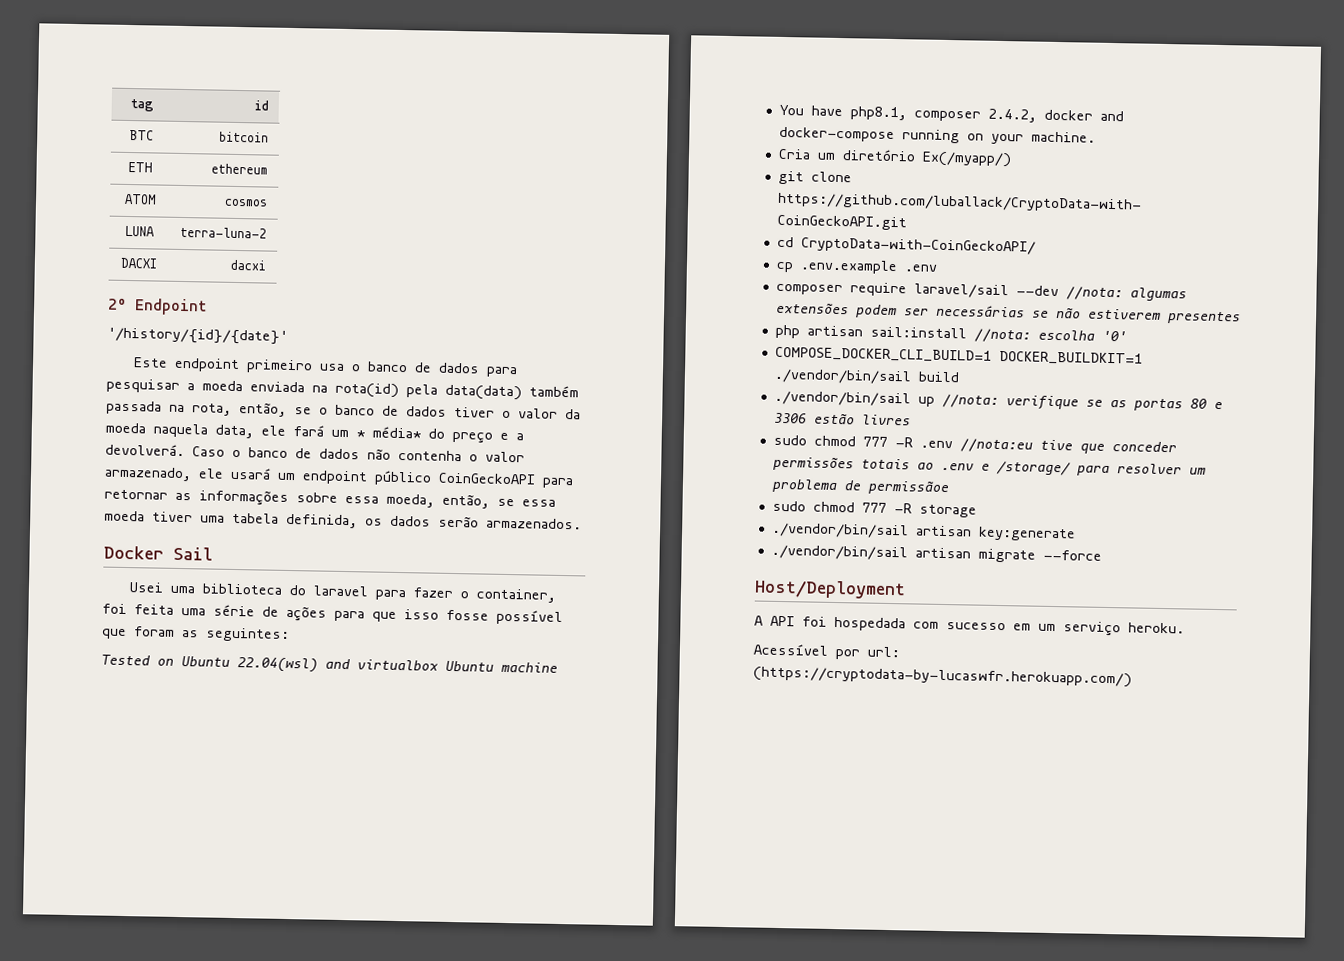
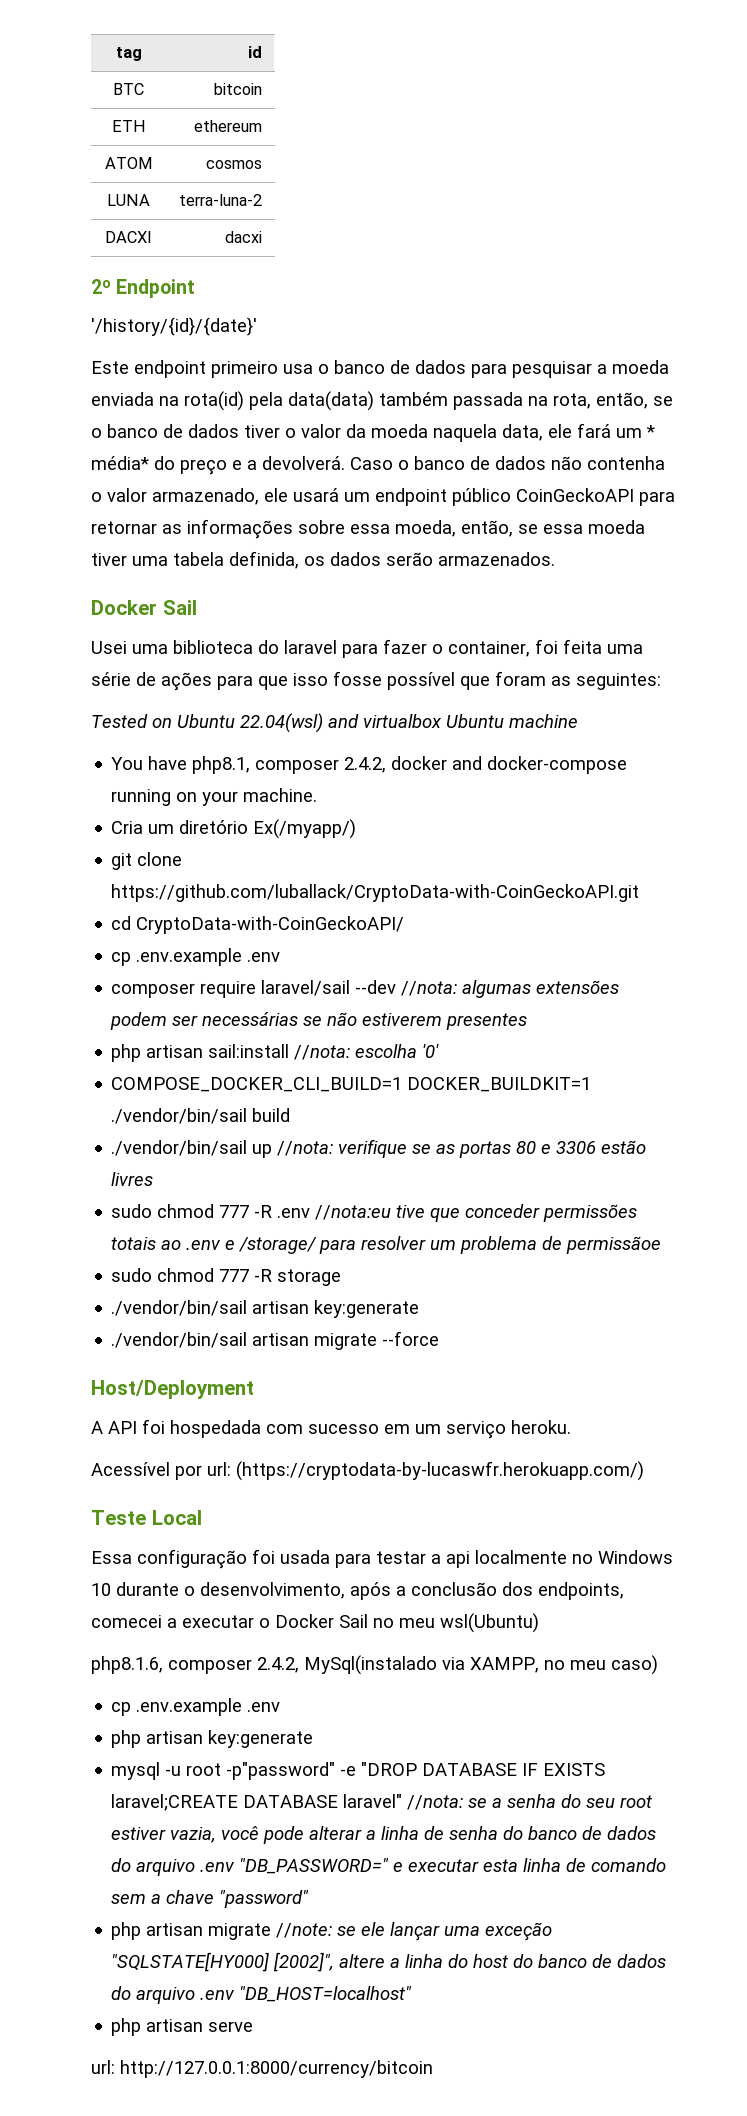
(1132, 677) none -> [91,1510,202,1525] [91,1549,673,1569] [91,1582,624,1600] [91,1613,539,1633] [91,1655,658,1675] [111,1698,281,1716] [111,1730,314,1748] [111,1762,606,1780] [111,1794,653,1811] [111,1826,657,1844] [111,1858,667,1876] [111,1890,310,1908] [111,1922,553,1941] [111,1952,667,1972] [111,1986,413,2004] [111,2018,254,2036] [91,2060,433,2078] // Teste Local // Essa configuração foi usada para testar a api localmente no Windows 10 durante o desenvolvimento, após a conclusão dos endpoints, comecei a executar o Docker Sail no meu wsl(Ubuntu) // php8.1.6, composer 2.4.2, MySql(instalado via XAMPP, no meu caso) // cp .env.example .env // php artisan key:generate // mysql -u root -p"password" -e "DROP DATABASE IF EXISTS laravel;CREATE DATABASE laravel" //nota: se a senha do seu root estiver vazia, você pode alterar a linha de senha do banco de dados do arquivo .env "DB_PASSWORD=" e executar esta linha de comando sem a chave "password" // php artisan migrate //note: se ele lançar uma exceção "SQLSTATE[HY000] [2002]", altere a linha do host do banco de dados do arquivo .env "DB_HOST=localhost" // php artisan serve // url: http://127.0.0.1:8000/currency/bitcoin

